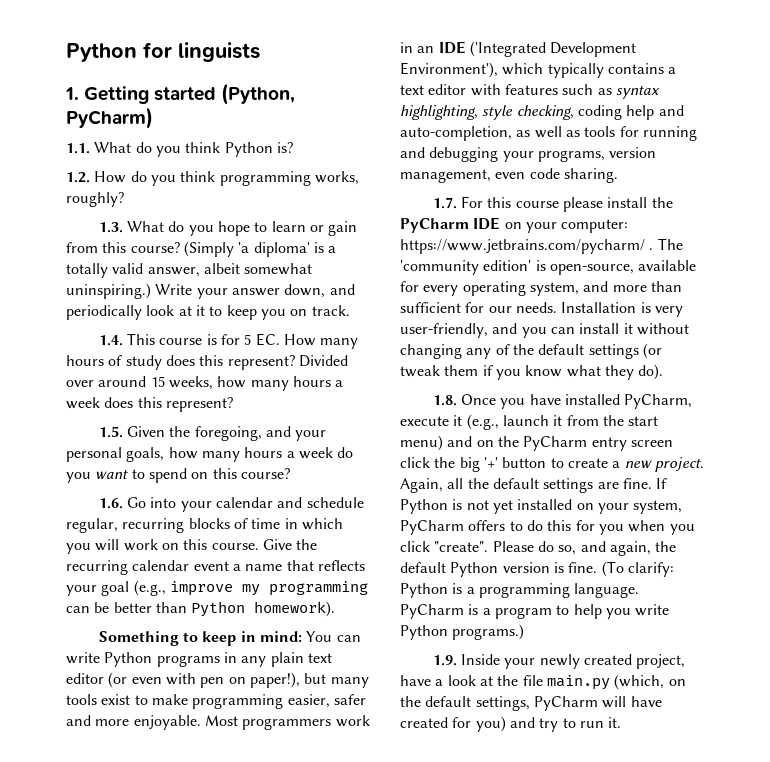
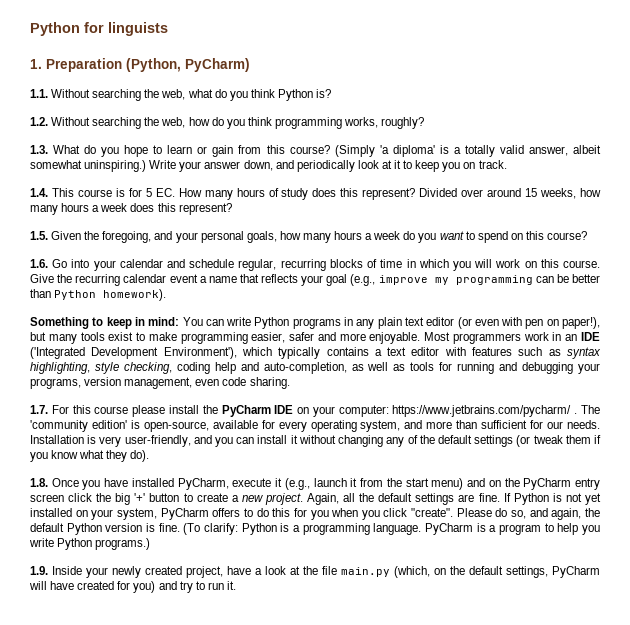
[84,86,217,104] Getting started -> [46,58,122,72] Preparation
[94,142,132,153] What -> [51,89,213,101] Without searching the web, what
[94,171,127,183] How -> [51,117,210,129] Without searching the web, how

